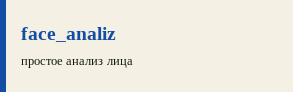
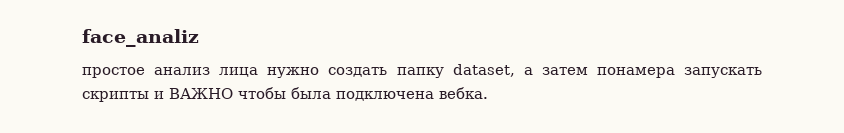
(133, 63) none -> [267,64,763,78] [82,87,488,102] нужно создать папку dataset, а затем понамера запускать скрипты и ВАЖНО чтобы была подключена вебка.

